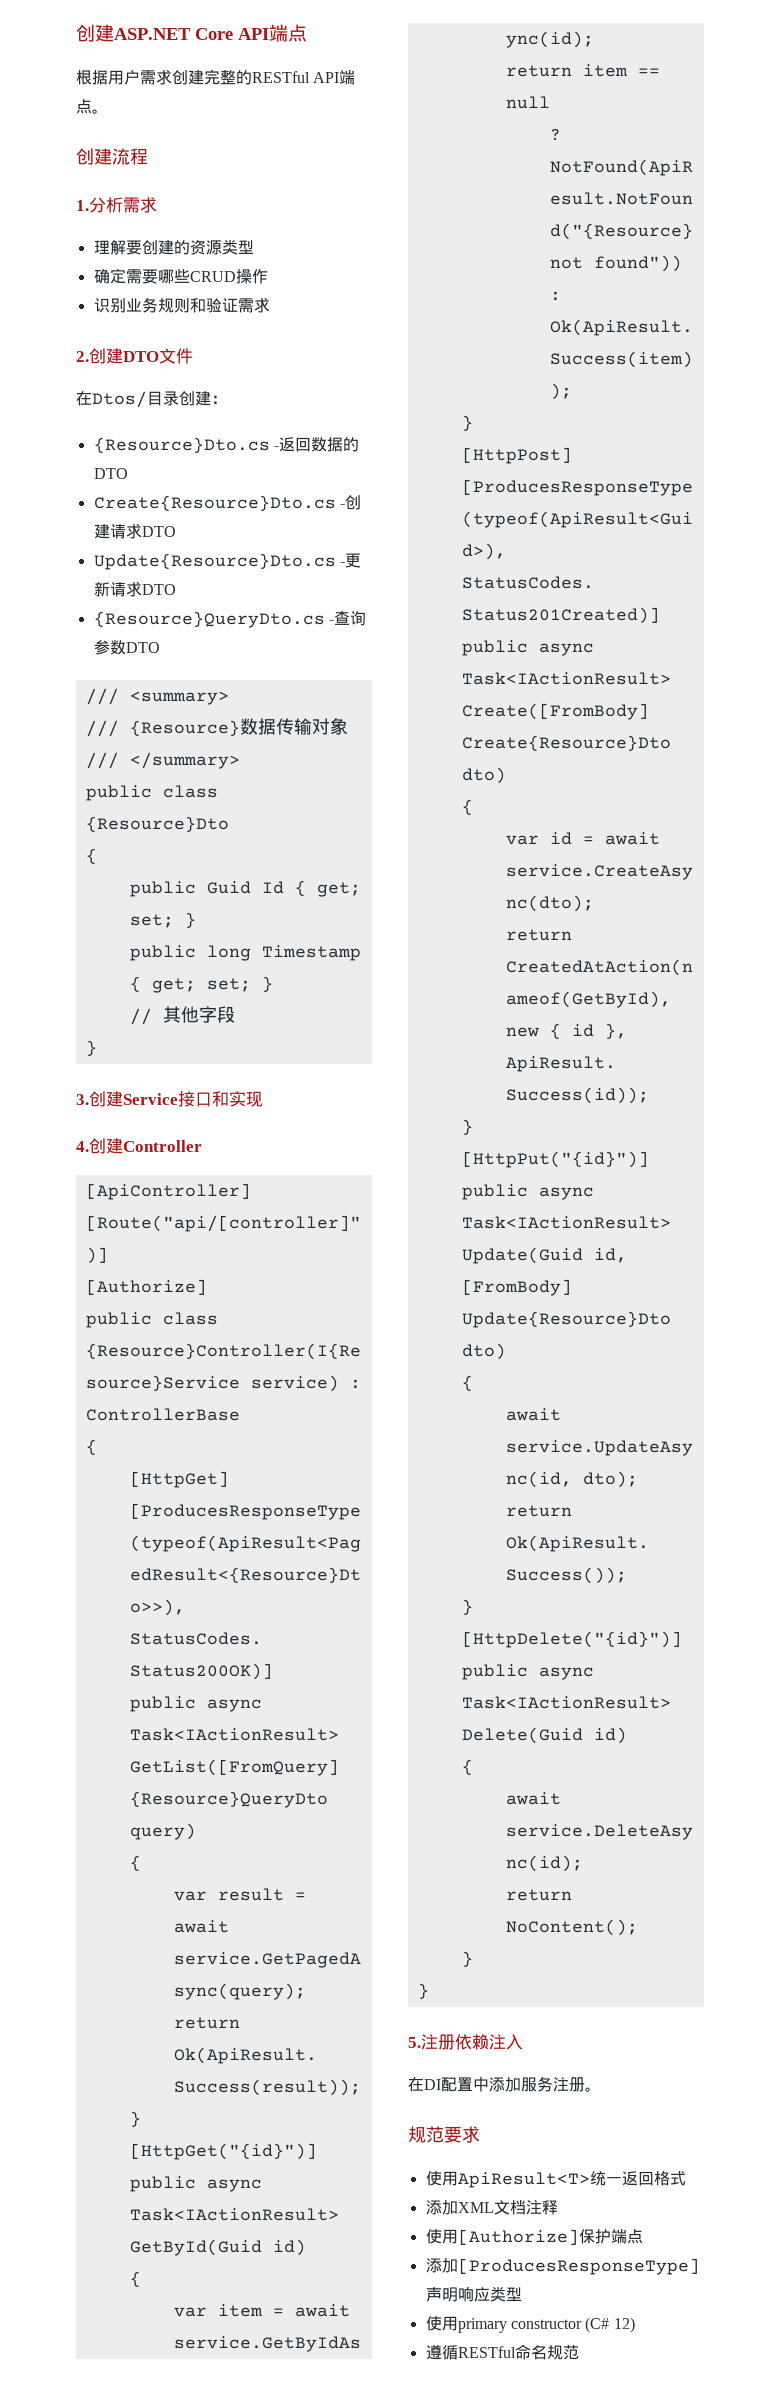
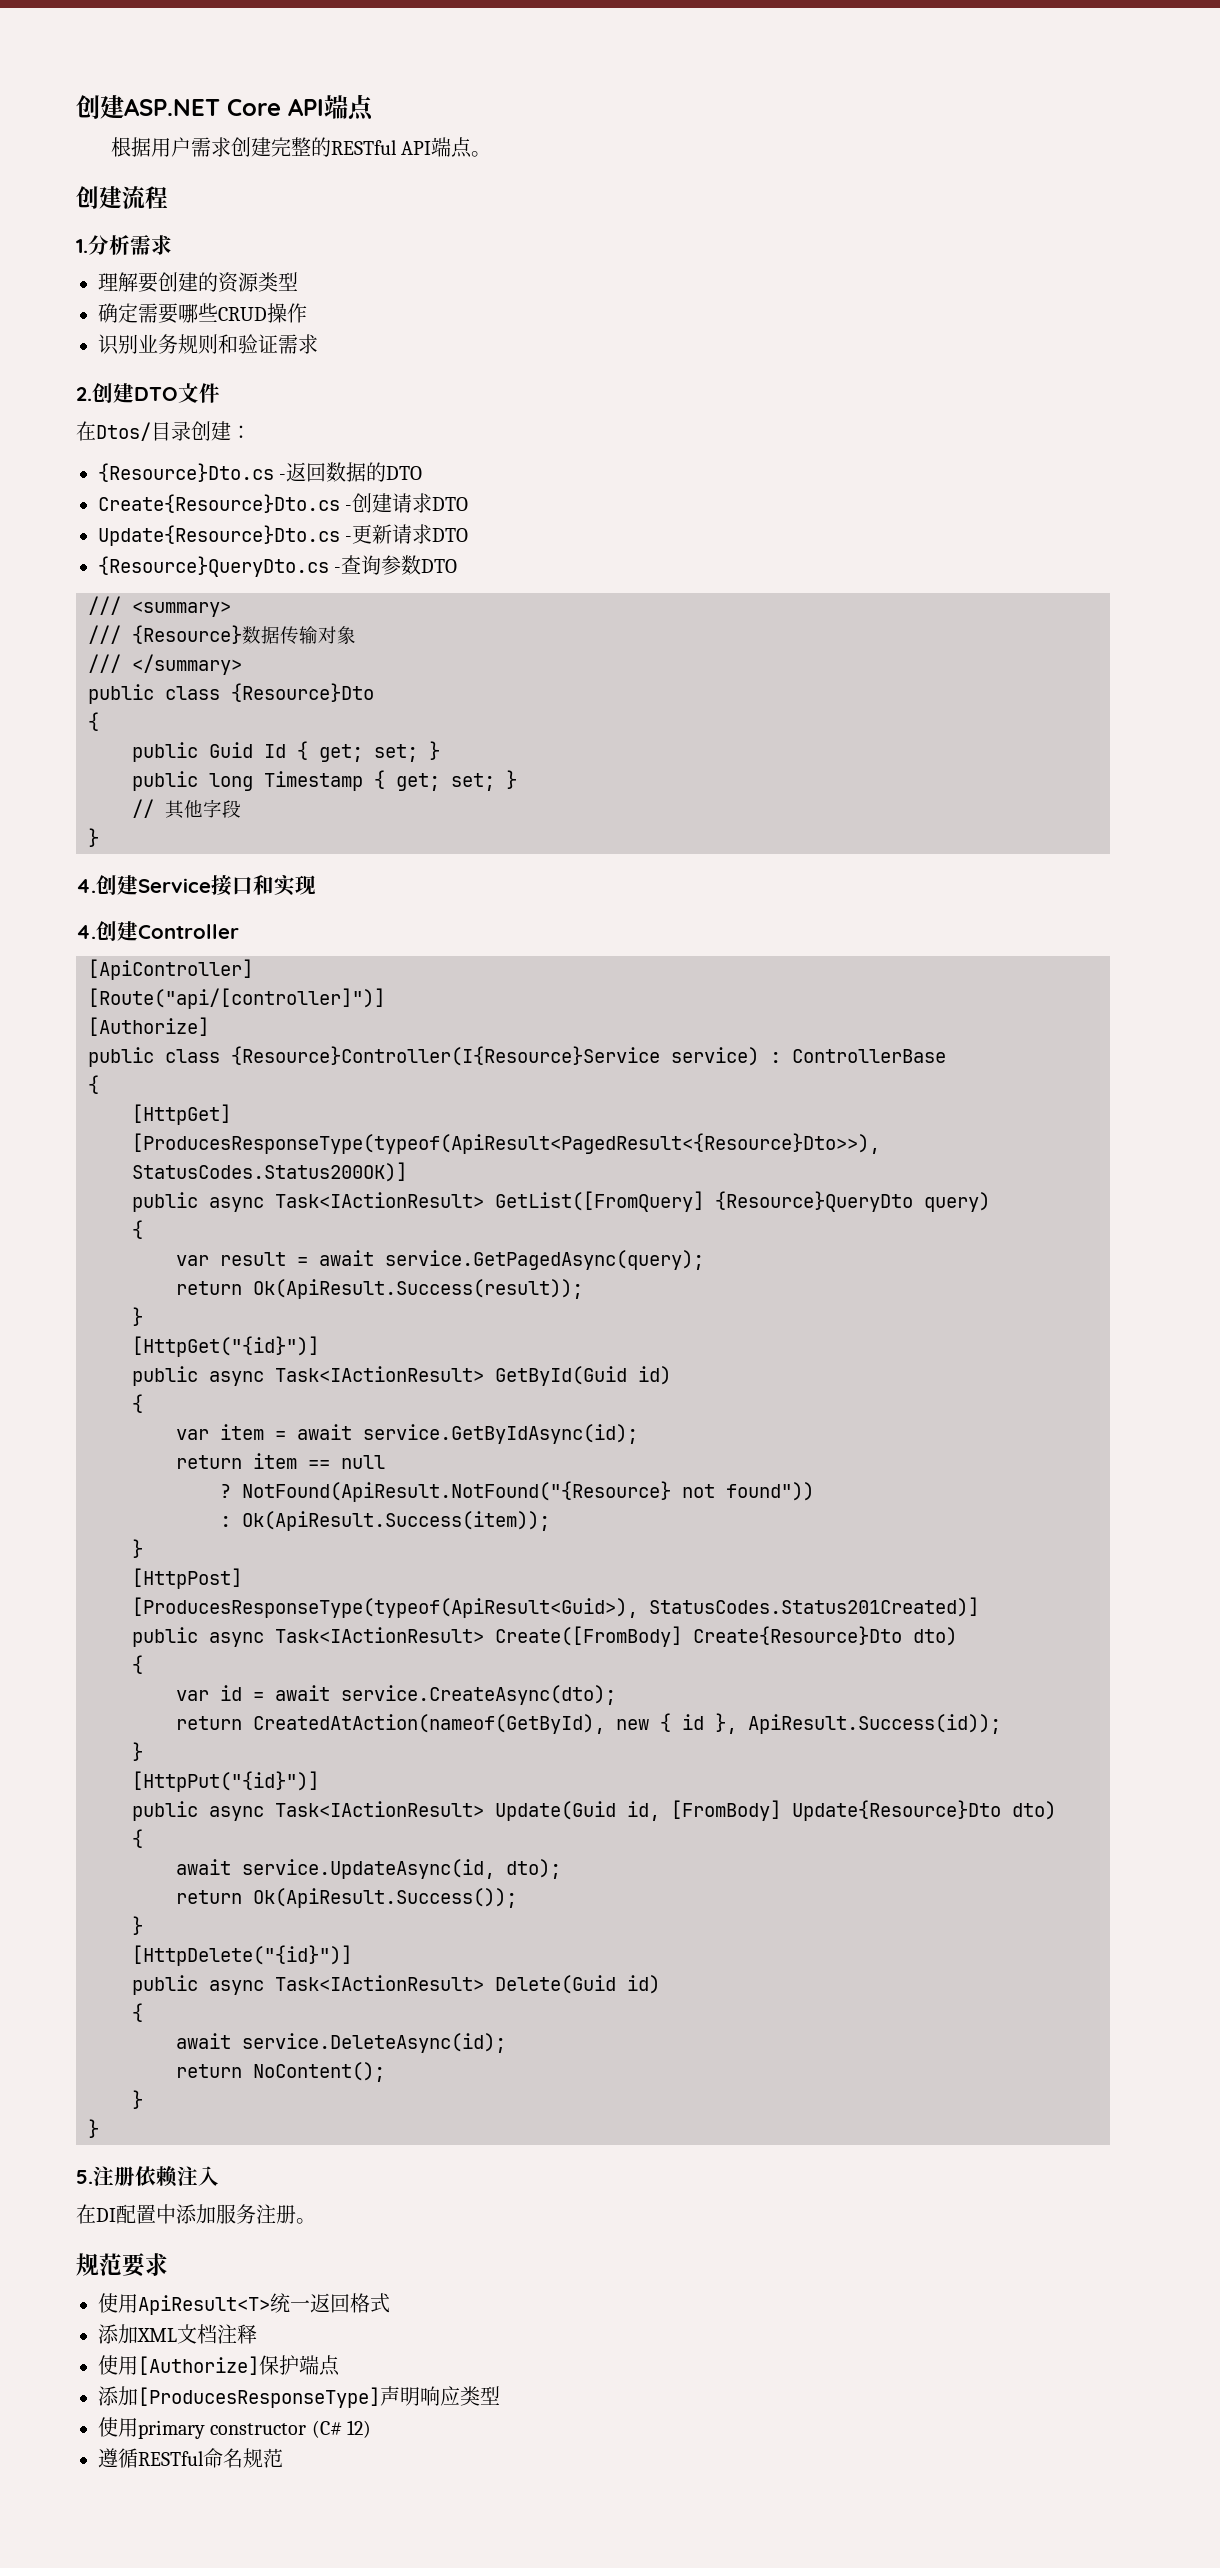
[76,1094,89,1105] 3. -> [76,879,96,893] 4.

